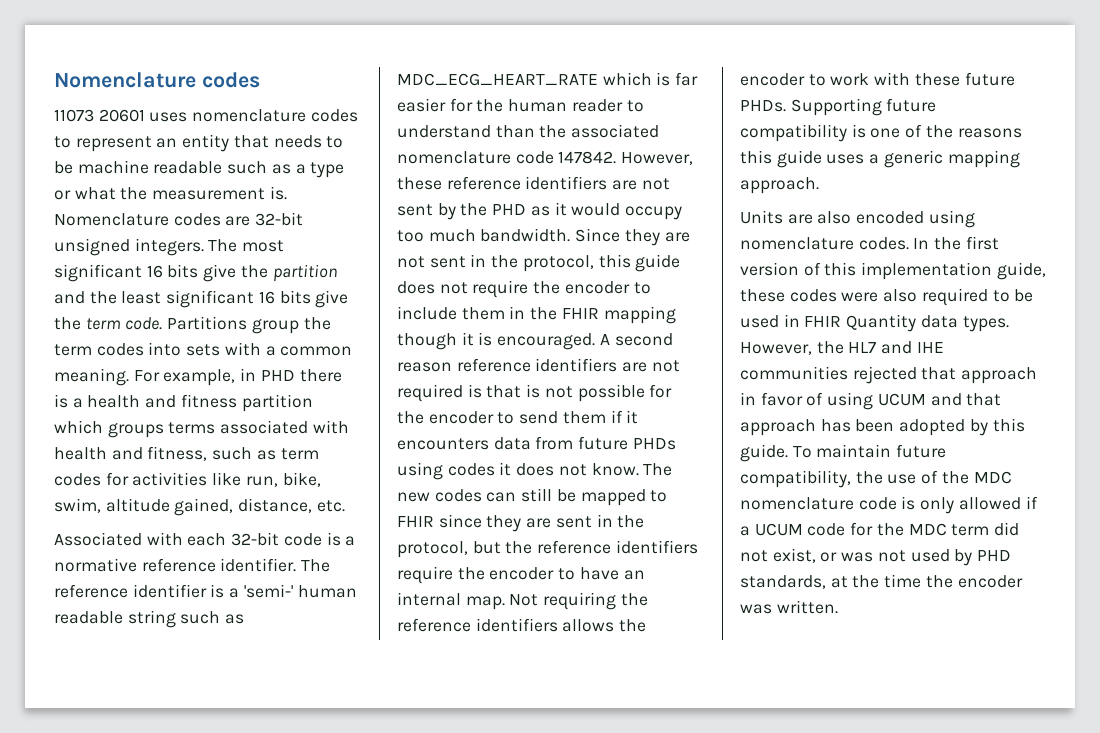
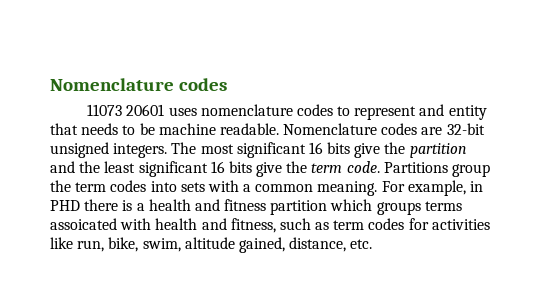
[156,138,178,148] an -> [419,104,445,116] and
[153,161,345,178] [54,186,287,200] readable such as a type or what the measurement is. -> [219,123,279,135] readable.
[220,420,309,434] associated -> [50,218,117,230] assoicated
[54,532,356,546] [54,558,331,572] [54,584,357,598] [54,610,245,628] [397,72,699,86] [397,98,644,112] [397,124,660,138] [397,151,694,165] [397,176,670,190] [397,202,683,220] [397,228,690,246] [397,254,681,272] [397,280,651,298] [397,306,676,324] [397,332,673,350] [397,358,680,372] [397,384,673,402] [397,410,639,424] [397,436,676,450] [397,462,673,480] [397,488,668,506] [397,514,645,532] [397,540,698,558] [397,566,645,584] [397,592,648,610] [397,618,647,632] [740,72,1015,86] [740,98,937,116] [740,124,1022,142] [740,150,1020,168] [740,177,819,194] [740,210,975,228] [740,236,999,250] [740,262,1046,280] [740,288,1034,306] [740,314,1009,332] [740,341,944,355] [740,366,1038,384] [740,392,1002,410] [740,418,1025,436] [740,444,947,462] [740,470,1012,488] [740,496,1038,514] [740,522,1020,536] [740,548,1012,566] [740,574,1023,589] [740,600,838,614] // Associated with each 32-bit code is a normative reference identifier. The reference identifier is a 'semi-' human readable string such as MDC_ECG_HEART_RATE which is far easier for the human reader to understand than the associated nomenclature code 147842. However, these reference identifiers are not sent by the PHD as it would occupy too much bandwidth. Since they are not sent in the protocol, this guide does not require the encoder to include them in the FHIR mapping though it is encouraged. A second reason reference identifiers are not required is that is not possible for the encoder to send them if it encounters data from future PHDs using codes it does not know. The new codes can still be mapped to FHIR since they are sent in the protocol, but the reference identifiers require the encoder to have an internal map. Not requiring the reference identifiers allows the encoder to work with these future PHDs. Supporting future compatibility is one of the reasons this guide uses a generic mapping approach. // Units are also encoded using nomenclature codes. In the first version of this implementation guide, these codes were also required to be used in FHIR Quantity data types. However, the HL7 and IHE communities rejected that approach in favor of using UCUM and that approach has been adopted by this guide. To maintain future compatibility, the use of the MDC nomenclature code is only allowed if a UCUM code for the MDC term did not exist, or was not used by PHD standards, at the time the encoder was written. -> (373, 244) none

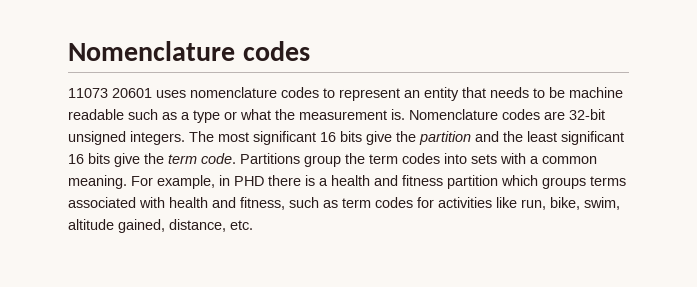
[419,104,445,116] and -> [404,90,420,98] an
[219,123,279,135] readable. -> [68,109,405,123] readable such as a type or what the measurement is.
[50,218,117,230] assoicated -> [68,197,136,208] associated

